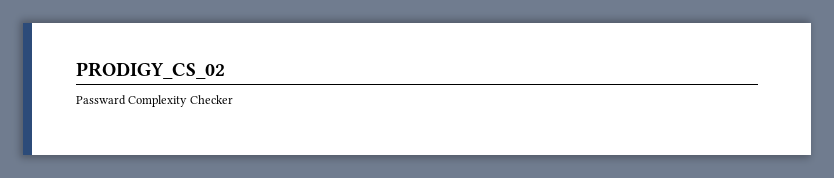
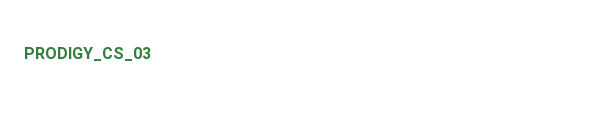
[76,62,225,79] [76,95,233,107] PRODIGY_CS_02 // Passward Complexity Checker -> [24,47,151,61] PRODIGY_CS_03

